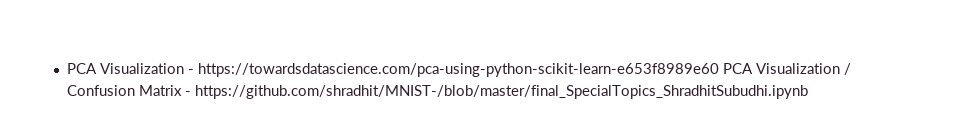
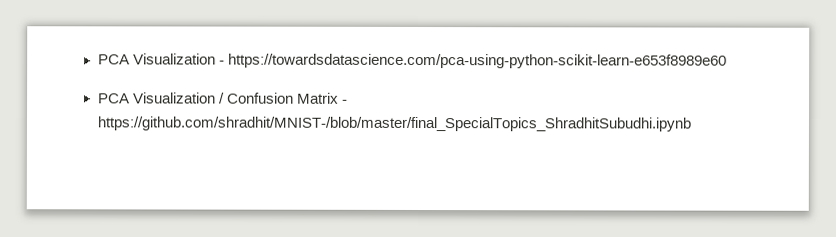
(719, 70) none -> (727, 61) //

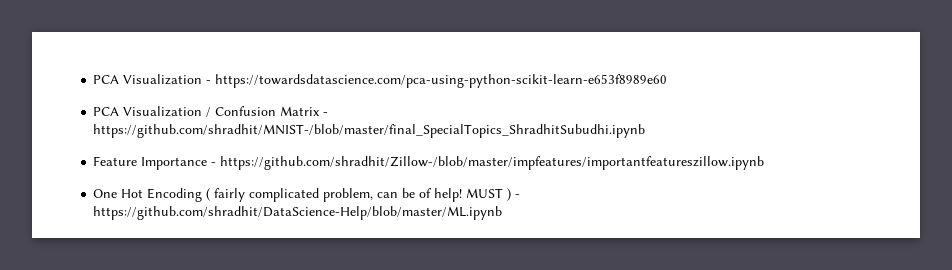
(692, 124) none -> [93,156,765,170] [93,188,521,202] [93,206,503,220] // Feature Importance - https://github.com/shradhit/Zillow-/blob/master/impfeatures/importantfeatureszillow.ipynb // One Hot Encoding ( fairly complicated problem, can be of help! MUST ) - https://github.com/shradhit/DataScience-Help/blob/master/ML.ipynb

